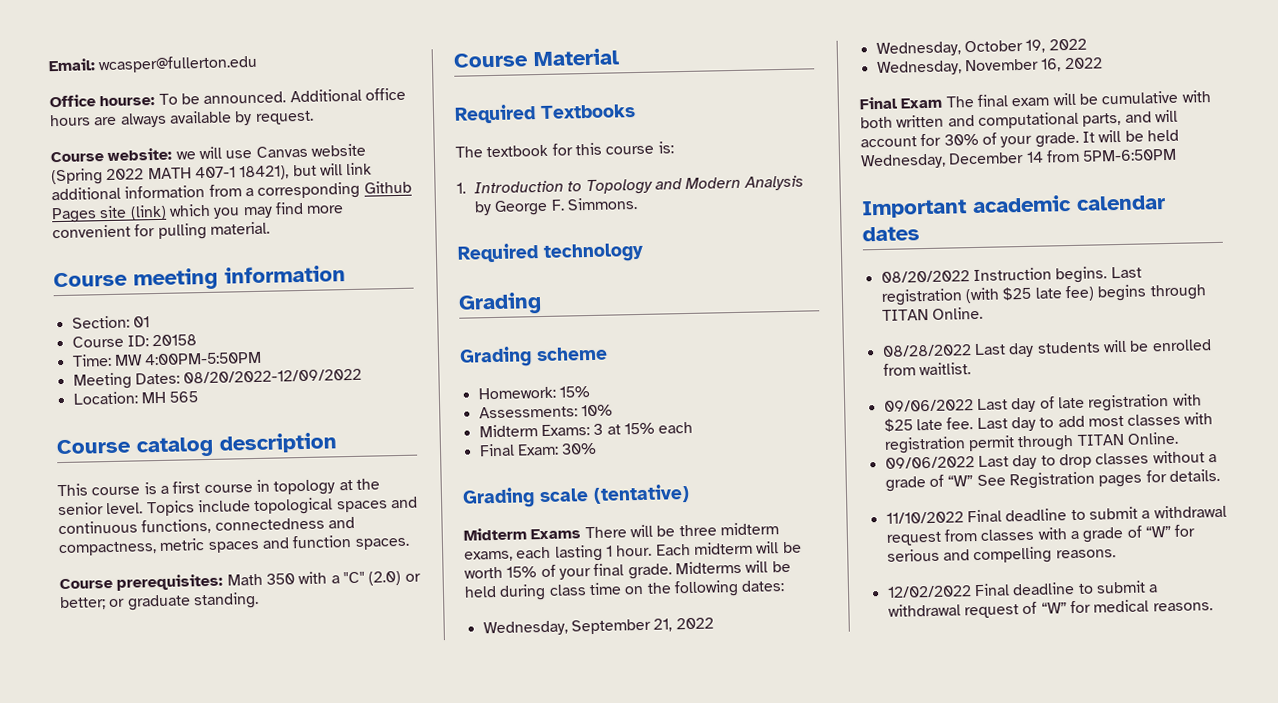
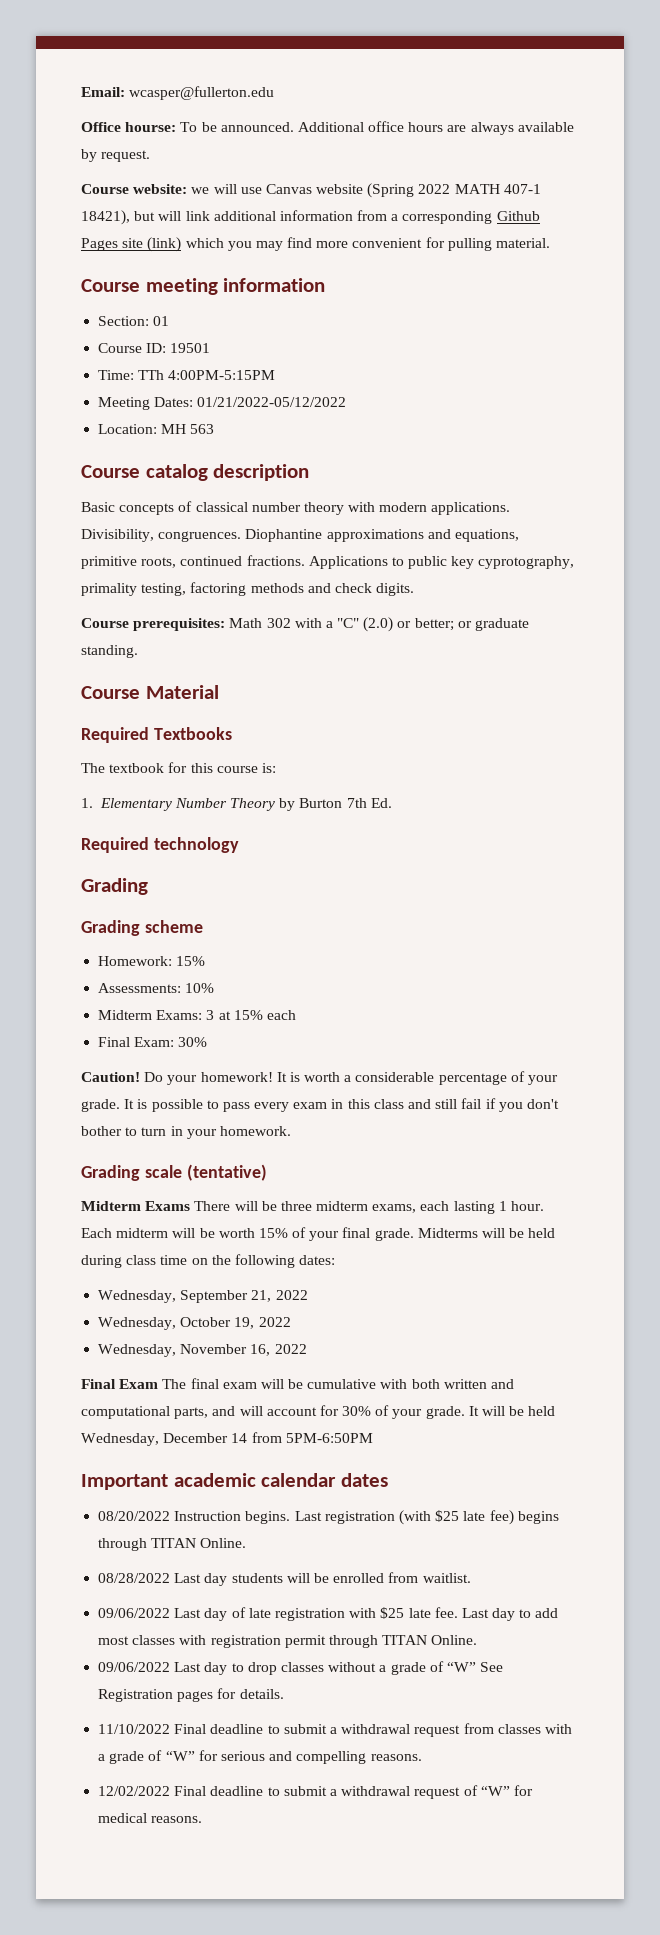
[152,334,198,347] 20158 -> [170,343,211,353] 19501
[113,351,263,366] MW 4:00PM-5:50PM -> [138,370,276,380] TTh 4:00PM-5:15PM
[183,368,363,384] 08/20/2022-12/09/2022 -> [197,397,347,407] 01/21/2022-05/12/2022
[169,391,199,403] 565 -> [190,424,215,434] 563
[57,478,380,497] [58,496,418,517] [58,516,355,535] [58,535,410,557] This course is a first course in topology at the senior level. Topics include topological spaces and continuous functions, connectedness and compactness, metric spaces and function spaces. -> [81,501,511,515] [81,529,519,542] [81,555,575,569] [81,582,415,596] Basic concepts of classical number theory with modern applications. Divisibility, congruences. Diophantine approximations and equations, primitive roots, continued fractions. Applications to public key cyprotography, primality testing, factoring methods and check digits.
[265,573,295,585] 350 -> [266,618,291,628] 302
[474,175,804,196] [474,196,639,216] Introduction to Topology and Modern Analysis by George F. Simmons. -> [99,798,392,811] Elementary Number Theory by Burton 7th Ed.
(598, 448) none -> [81,1071,559,1085] [81,1098,559,1112] [81,1126,291,1139] // Caution! Do your homework! It is worth a considerable percentage of your grade. It is possible to pass every exam in this class and still fail if you don't bother to turn in your homework.

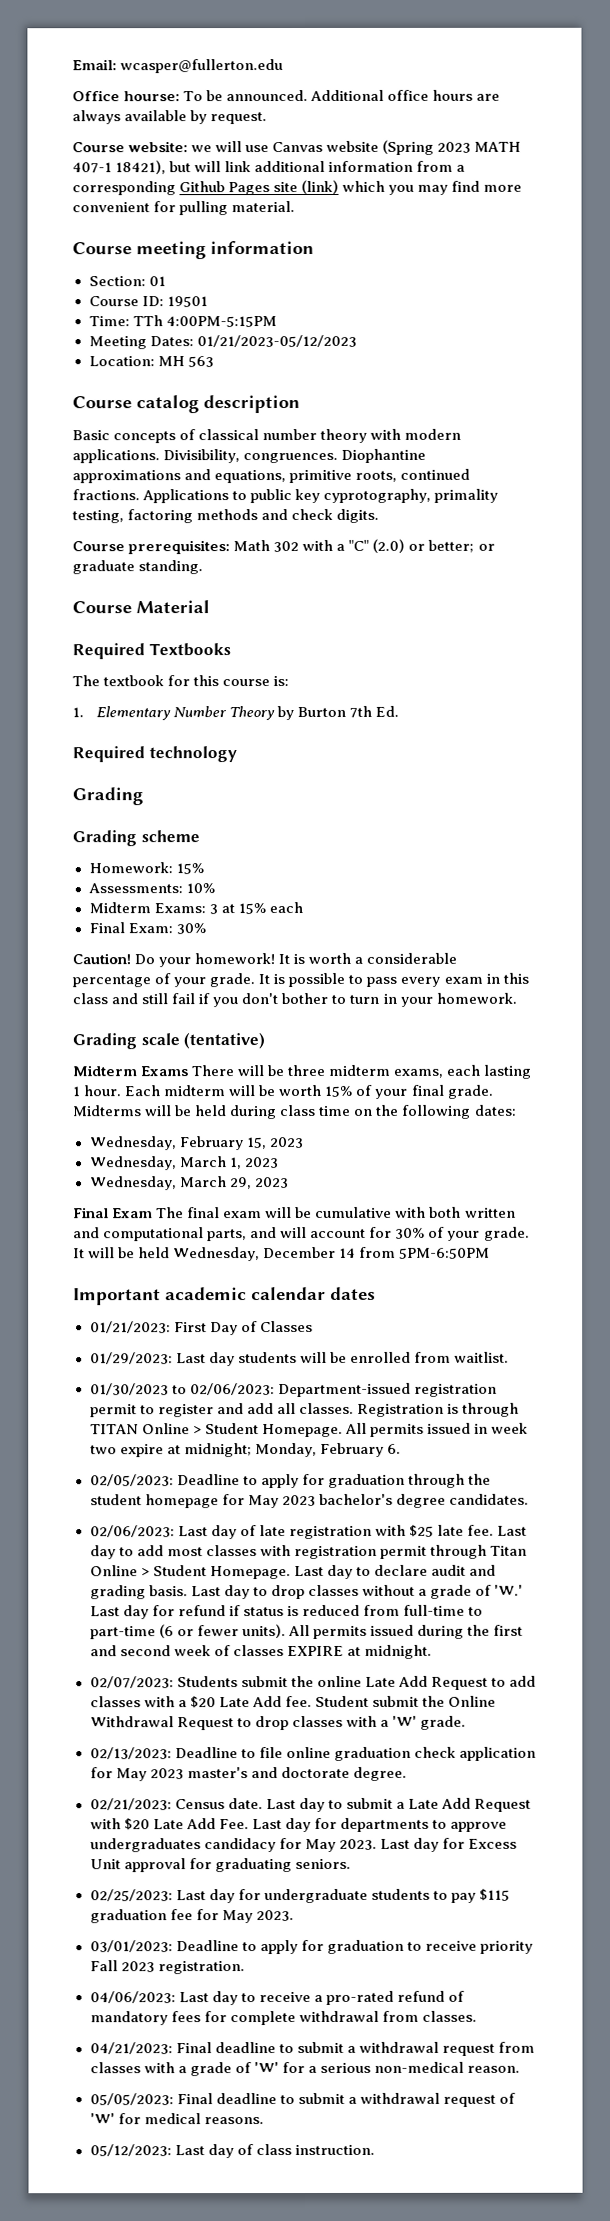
[418,184,451,194] 2022 -> [437,141,472,153] 2023
[197,397,347,407] 01/21/2022-05/12/2022 -> [196,334,357,348] 01/21/2023-05/12/2023
[180,1290,308,1303] [98,1317,291,1330] [98,1344,307,1357] September 21, 2022 // Wednesday, October 19, 2022 // Wednesday, November 16, 2022 -> [179,1136,304,1151] [89,1156,279,1171] [89,1176,289,1191] February 15, 2023 // Wednesday, March 1, 2023 // Wednesday, March 29, 2023
[98,1510,559,1525] [98,1538,247,1551] [98,1573,171,1583] 08/20/2022 Instruction begins. Last registration (with $25 late fee) begins through TITAN Online. // 08/28/2022 -> [89,1320,313,1336] [89,1352,173,1365] 01/21/2023: First Day of Classes // 01/29/2023:
[98,1608,171,1618] 09/06/2022 -> [89,1382,497,1398] [89,1402,519,1418] [89,1422,528,1438] [89,1442,401,1458] [89,1473,491,1489] [89,1493,529,1509] [89,1525,175,1538] 01/30/2023 to 02/06/2023: Department-issued registration permit to register and add all classes. Registration is through TITAN Online > Student Homepage. All permits issued in week two expire at midnight; Monday, February 6. // 02/05/2023: Deadline to apply for graduation through the student homepage for May 2023 bachelor's degree candidates. // 02/06/2023:
[382,1635,478,1645] [98,1662,171,1672] TITAN Online. // 09/06/2022 -> [489,1545,527,1556] [89,1564,496,1580] [89,1585,188,1600] Titan Online > Student Homepage. Last day to declare audit and grading basis.
[446,1662,504,1672] [98,1688,284,1702] [98,1724,171,1734] “W” See Registration pages for details. // 11/10/2022 -> [494,1584,524,1596] [89,1604,484,1620] [89,1624,523,1640] [89,1644,432,1659] [89,1675,536,1690] [89,1695,497,1709] [89,1715,466,1731] [89,1746,536,1761] [89,1766,407,1782] [89,1797,532,1813] [89,1817,508,1833] [89,1837,517,1853] [89,1858,351,1873] [89,1888,510,1904] [89,1909,294,1924] [89,1939,533,1955] [89,1960,245,1975] [89,1990,465,2006] [89,2010,477,2026] [89,2042,173,2055] 'W.' Last day for refund if status is reduced from full-time to part-time (6 or fewer units). All permits issued during the first and second week of classes EXPIRE at midnight. // 02/07/2023: Students submit the online Late Add Request to add classes with a $20 Late Add fee. Student submit the Online Withdrawal Request to drop classes with a 'W' grade. // 02/13/2023: Deadline to file online graduation check application for May 2023 master's and doctorate degree. // 02/21/2023: Census date. Last day to submit a Late Add Request with $20 Late Add Fee. Last day for departments to approve undergraduates candidacy for May 2023. Last day for Excess Unit approval for graduating seniors. // 02/25/2023: Last day for undergraduate students to pay $115 graduation fee for May 2023. // 03/01/2023: Deadline to apply for graduation to receive priority Fall 2023 registration. // 04/06/2023: Last day to receive a pro-rated refund of mandatory fees for complete withdrawal from classes. // 04/21/2023:
[165,1750,422,1764] [98,1786,171,1796] “W” for serious and compelling reasons. // 12/02/2022 -> [253,2061,520,2074] [89,2093,174,2106] 'W' for a serious non-medical reason. // 05/05/2023:
[480,1786,510,1796] “W” -> [89,2113,115,2125] 'W'
(203, 1819) none -> [89,2144,375,2159] // 05/12/2023: Last day of class instruction.

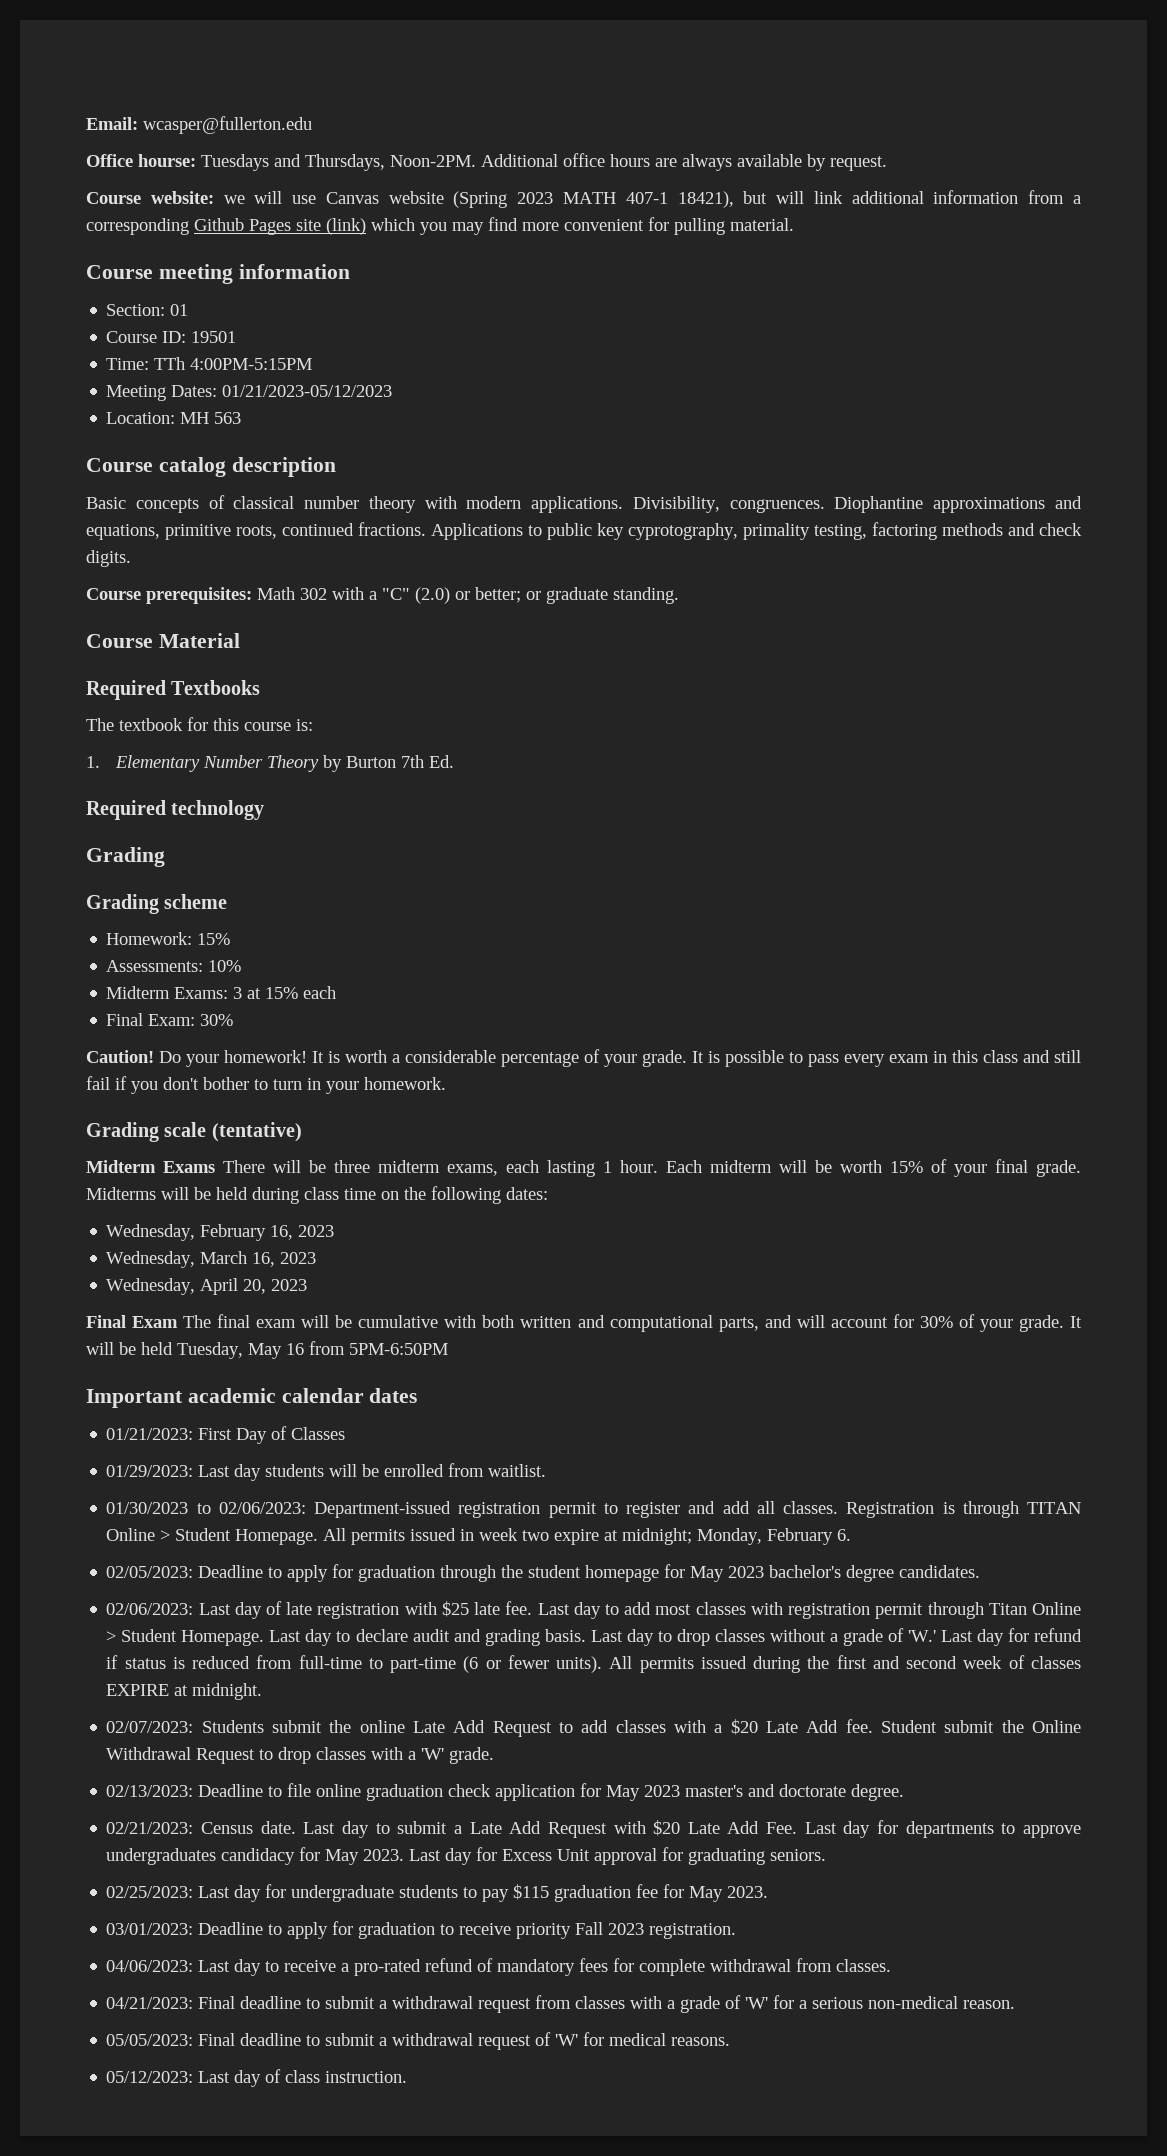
[183,89,309,102] To be announced. -> [201,154,476,171] Tuesdays and Thursdays, Noon-2PM.
[246,1137,304,1150] [89,1156,279,1171] [89,1176,252,1191] 15, 2023 // Wednesday, March 1, 2023 // Wednesday, March 29, -> [270,1225,335,1240] [106,1251,317,1268] [106,1278,267,1295] 16, 2023 // Wednesday, March 16, 2023 // Wednesday, April 20,
[173,1246,357,1262] Wednesday, December 14 -> [177,1342,304,1359] Tuesday, May 16

